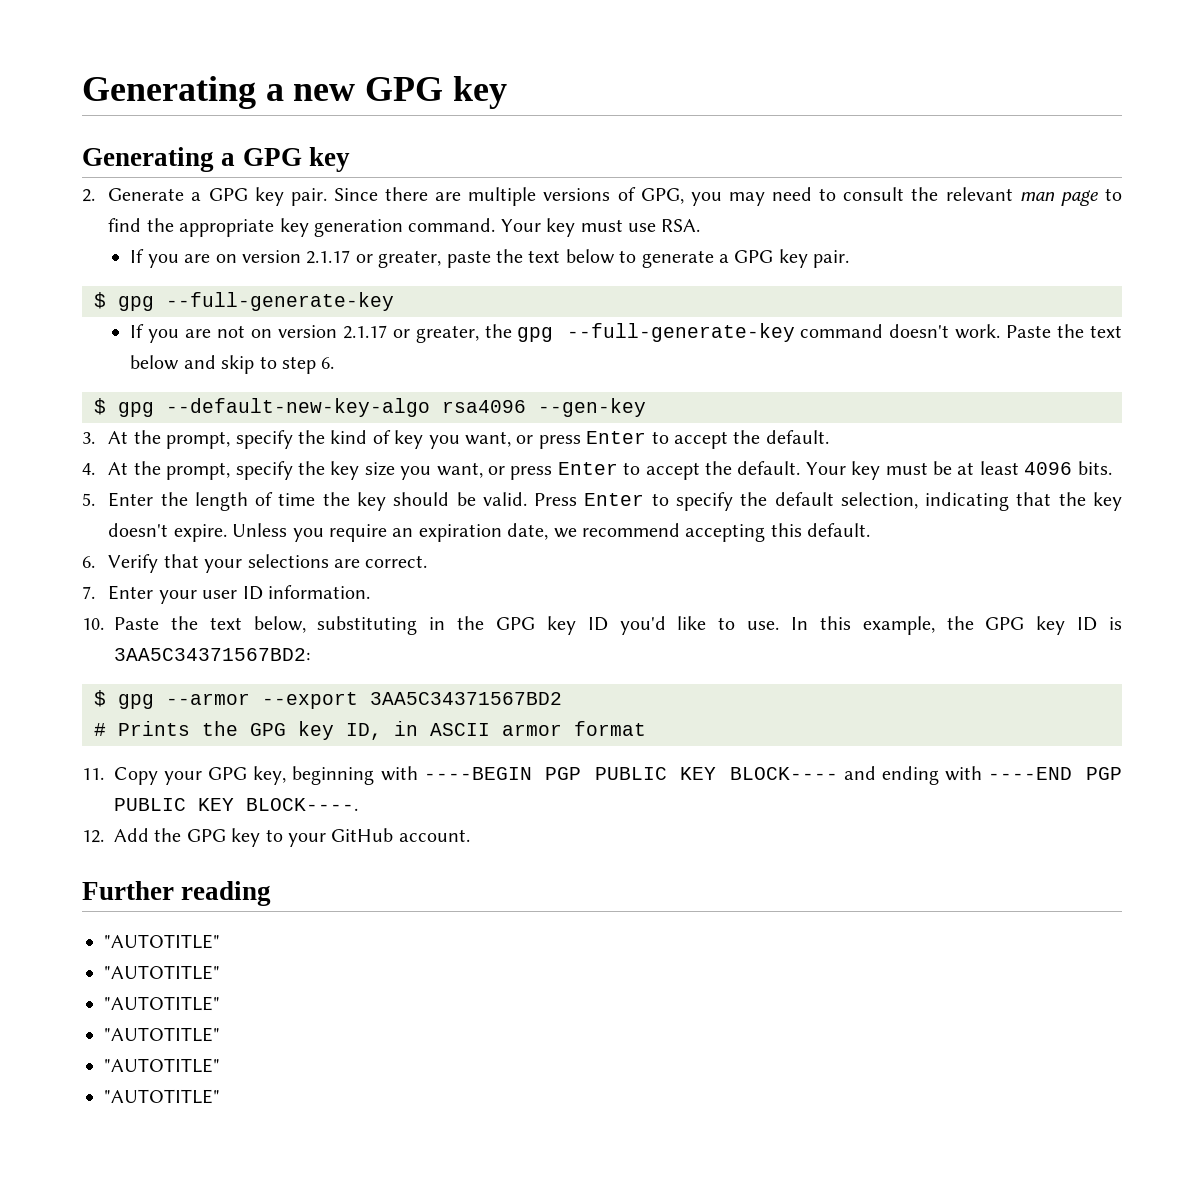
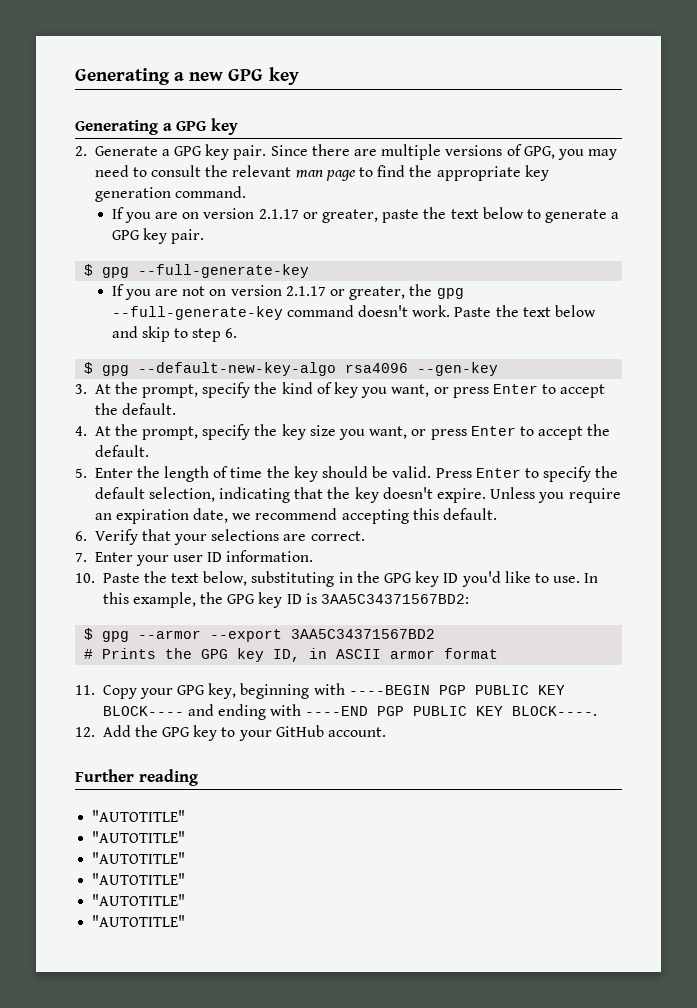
[500,218,701,237] Your key must use RSA. -> (246, 192) none
[805,461,1112,480] Your key must be at least 4096 bits. -> (149, 451) none

